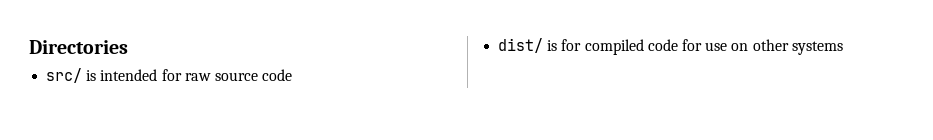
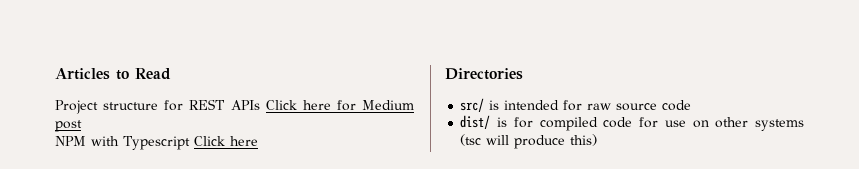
(29, 47) none -> [55,68,171,80] [55,99,414,114] [55,120,82,132] [55,136,258,150] Articles to Read // Project structure for REST APIs Click here for Medium post // NPM with Typescript Click here //
(843, 48) none -> [460,134,598,149] (tsc will produce this)

